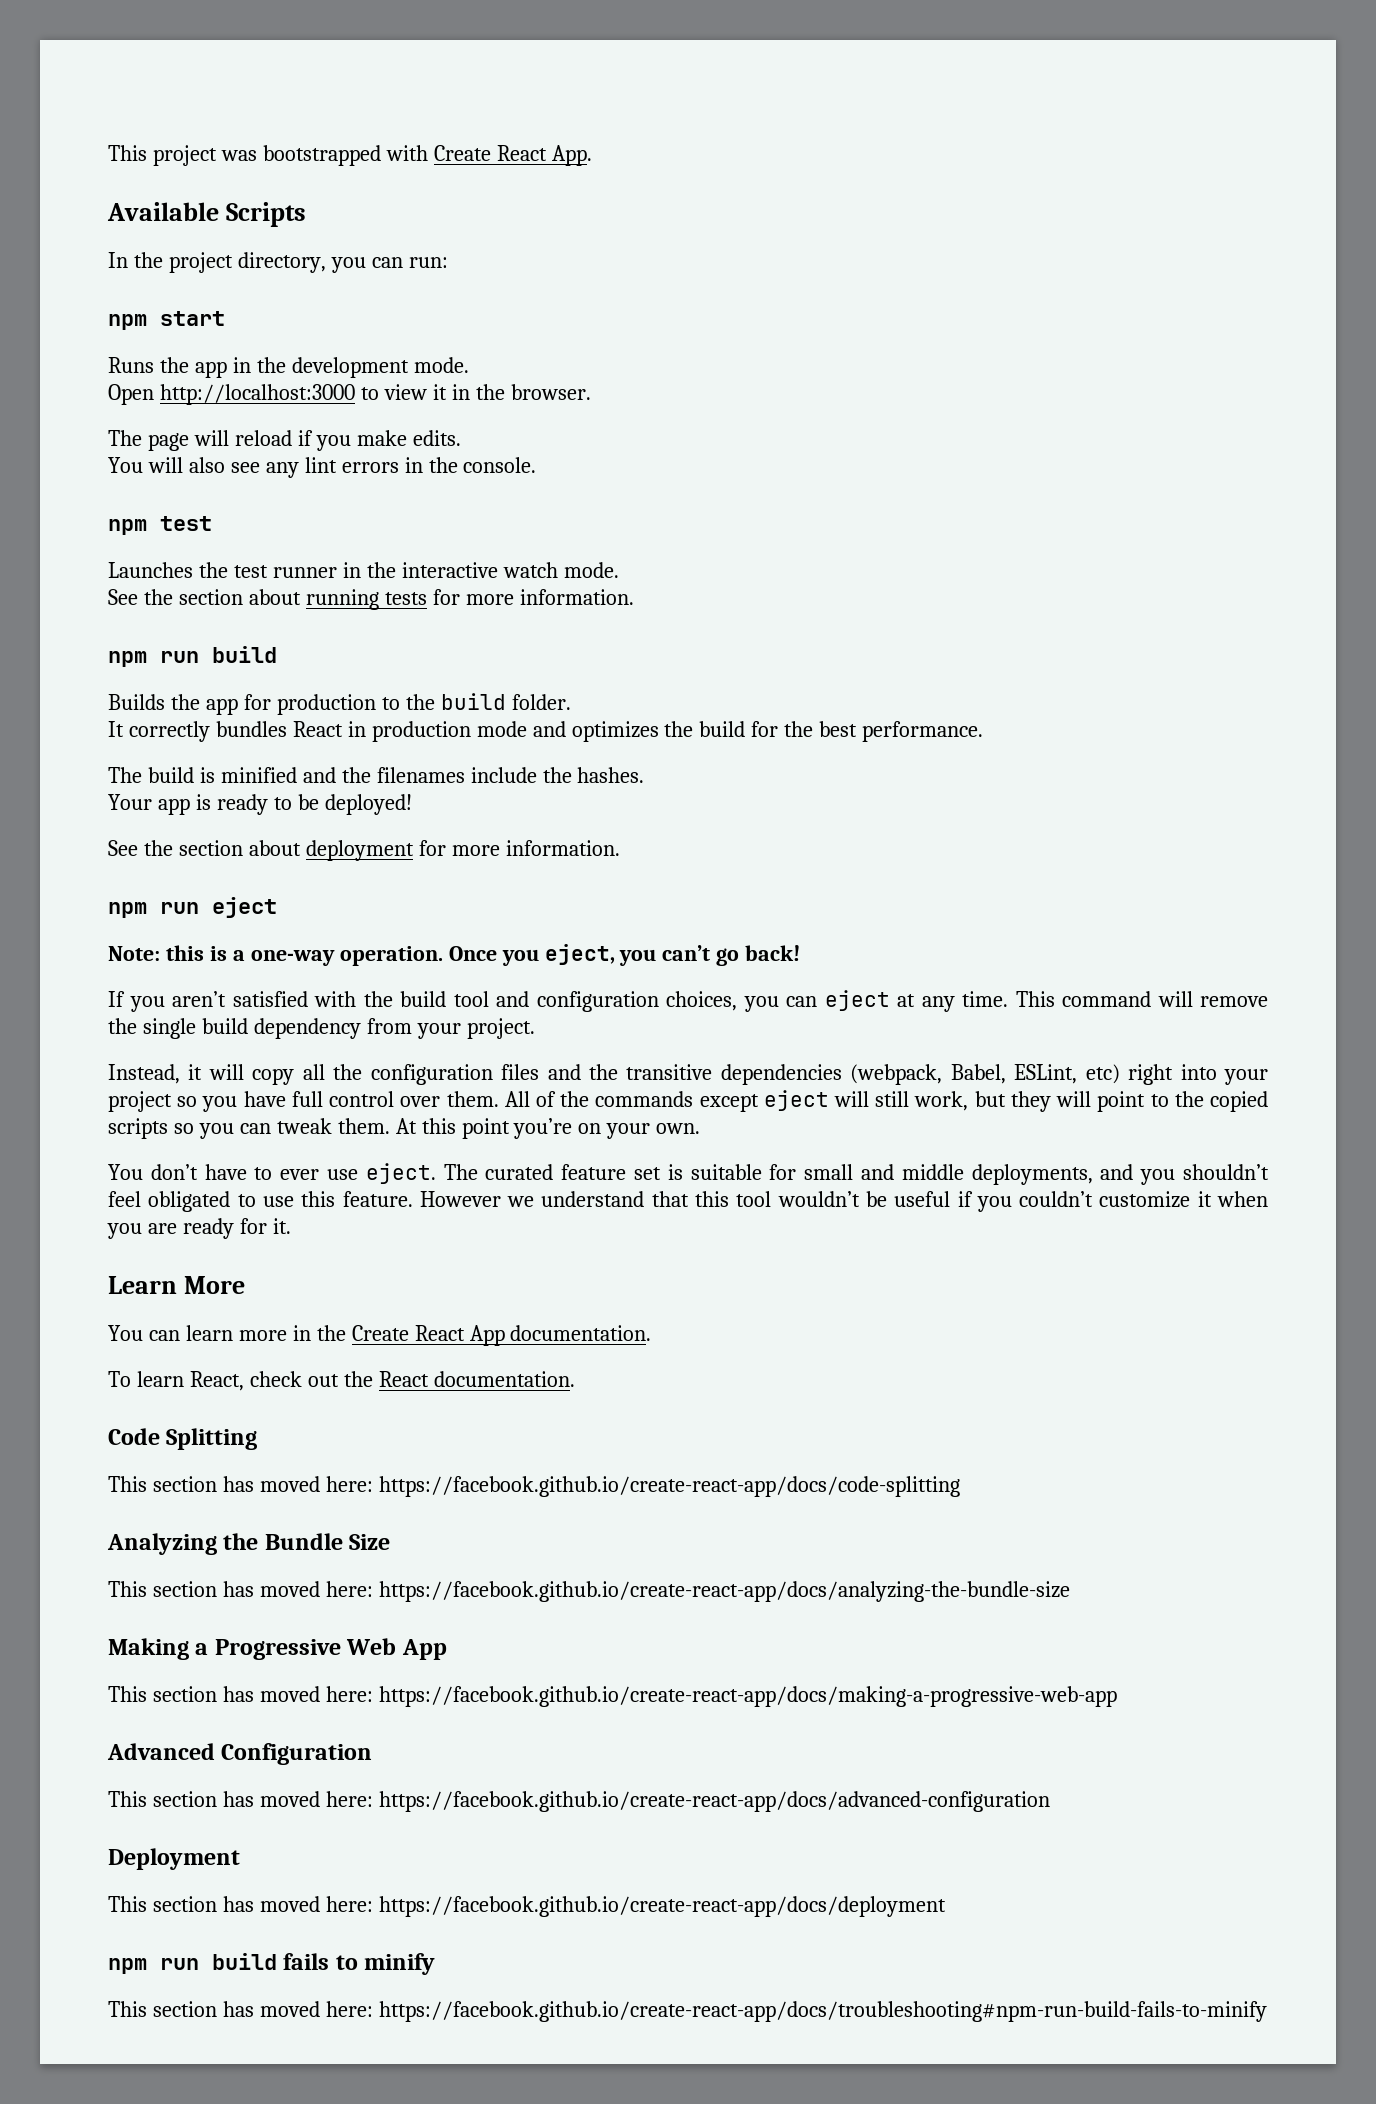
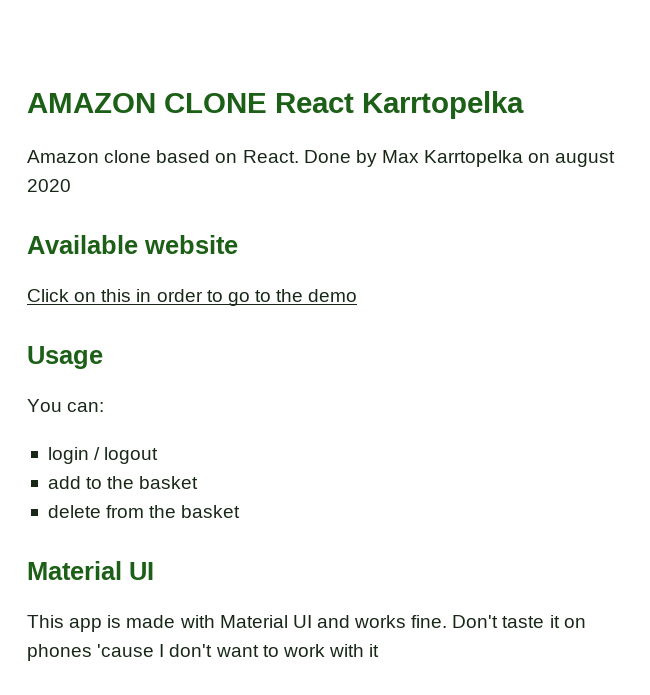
[108,145,592,166] [107,202,306,227] [108,252,448,273] [108,311,225,330] [108,357,469,378] [108,384,591,405] [108,430,461,451] [108,457,537,478] [108,516,212,535] [108,562,619,578] [108,589,634,610] [108,646,277,667] [108,693,571,715] [108,721,984,742] [108,767,645,783] [108,794,412,815] [108,840,620,861] [108,897,277,918] [108,944,801,966] [108,990,1268,1012] [108,1018,535,1039] [108,1064,1268,1085] [108,1090,1269,1112] [108,1118,701,1139] [108,1163,1269,1185] [108,1191,1268,1212] [107,1218,291,1239] [108,1276,245,1294] [108,1325,652,1346] [108,1371,575,1391] [108,1428,258,1450] [108,1476,960,1497] [107,1533,391,1555] [108,1581,1070,1602] [108,1638,447,1660] [108,1686,1117,1707] [107,1743,373,1765] [108,1791,1050,1812] [108,1848,240,1870] [108,1896,946,1917] [108,1953,436,1975] [108,2001,1267,2022] This project was bootstrapped with Create React App. // Available Scripts // In the project directory, you can run: // npm start // Runs the app in the development mode. // Open http://localhost:3000 to view it in the browser. // The page will reload if you make edits. // You will also see any lint errors in the console. // npm test // Launches the test runner in the interactive watch mode. // See the section about running tests for more information. // npm run build // Builds the app for production to the build folder. // It correctly bundles React in production mode and optimizes the build for the best performance. // The build is minified and the filenames include the hashes. // Your app is ready to be deployed! // See the section about deployment for more information. // npm run eject // Note: this is a one-way operation. Once you eject, you can’t go back! // If you aren’t satisfied with the build tool and configuration choices, you can eject at any time. This command will remove the single build dependency from your project. // Instead, it will copy all the configuration files and the transitive dependencies (webpack, Babel, ESLint, etc) right into your project so you have full control over them. All of the commands except eject will still work, but they will point to the copied scripts so you can tweak them. At this point you’re on your own. // You don’t have to ever use eject. The curated feature set is suitable for small and middle deployments, and you shouldn’t feel obligated to use this feature. However we understand that this tool wouldn’t be useful if you couldn’t customize it when you are ready for it. // Learn More // You can learn more in the Create React App documentation. // To learn React, check out the React documentation. // Code Splitting // This section has moved here: https://facebook.github.io/create-react-app/docs/code-splitting // Analyzing the Bundle Size // This section has moved here: https://facebook.github.io/create-react-app/docs/analyzing-the-bundle-size // Making a Progressive Web App // This section has moved here: https://facebook.github.io/create-react-app/docs/making-a-progressive-web-app // Advanced Configuration // This section has moved here: https://facebook.github.io/create-react-app/docs/advanced-configuration // Deployment // This section has moved here: https://facebook.github.io/create-react-app/docs/deployment // npm run build fails to minify // This section has moved here: https://facebook.github.io/create-react-app/docs/troubleshooting#npm-run-build-fails-to-minify -> [27,91,524,119] [27,150,616,167] [27,179,71,192] [27,235,238,254] [27,289,358,306] [27,346,103,369] [27,399,105,412] [47,447,159,464] [47,476,199,489] [47,505,241,518] [27,561,154,580] [27,615,586,632] [27,644,380,661] AMAZON CLONE React Karrtopelka // Amazon clone based on React. Done by Max Karrtopelka on august 2020 // Available website // Click on this in order to go to the demo // Usage // You can: // login / logout // add to the basket // delete from the basket // Material UI // This app is made with Material UI and works fine. Don't taste it on phones 'cause I don't want to work with it

